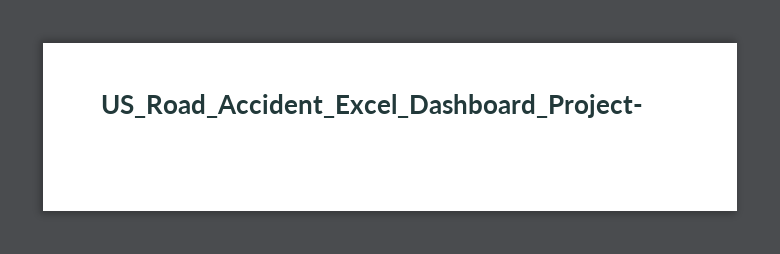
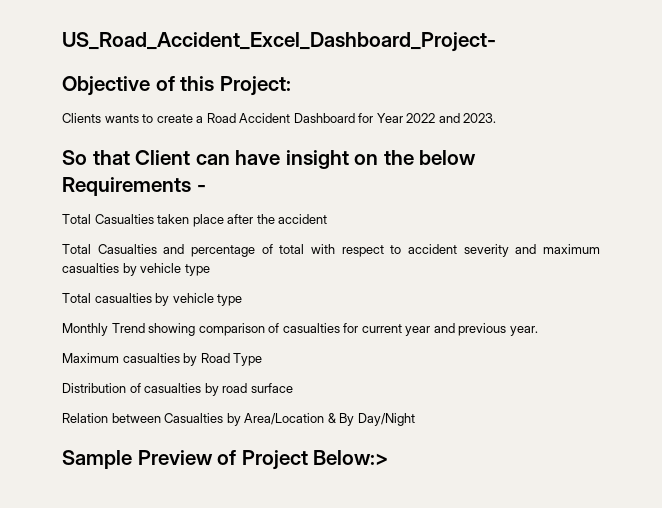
(643, 106) none -> [62,76,291,96] [62,113,497,123] [62,150,477,169] [62,177,206,196] [62,214,328,227] [62,244,601,257] [62,263,210,276] [62,293,243,306] [62,323,538,336] [62,353,263,366] [62,383,293,396] [62,413,415,426] [62,450,389,470] // Objective of this Project: // Clients wants to create a Road Accident Dashboard for Year 2022 and 2023. // So that Client can have insight on the below Requirements - // Total Casualties taken place after the accident // Total Casualties and percentage of total with respect to accident severity and maximum casualties by vehicle type // Total casualties by vehicle type // Monthly Trend showing comparison of casualties for current year and previous year. // Maximum casualties by Road Type // Distribution of casualties by road surface // Relation between Casualties by Area/Location & By Day/Night // Sample Preview of Project Below:>

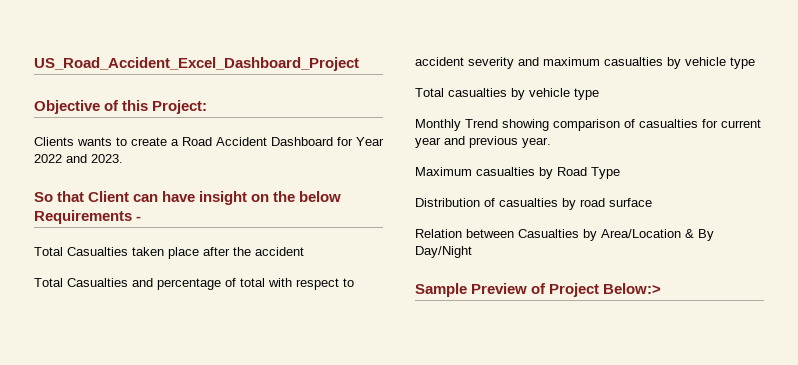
[62,32,496,52] US_Road_Accident_Excel_Dashboard_Project- -> [34,57,359,71] US_Road_Accident_Excel_Dashboard_Project

